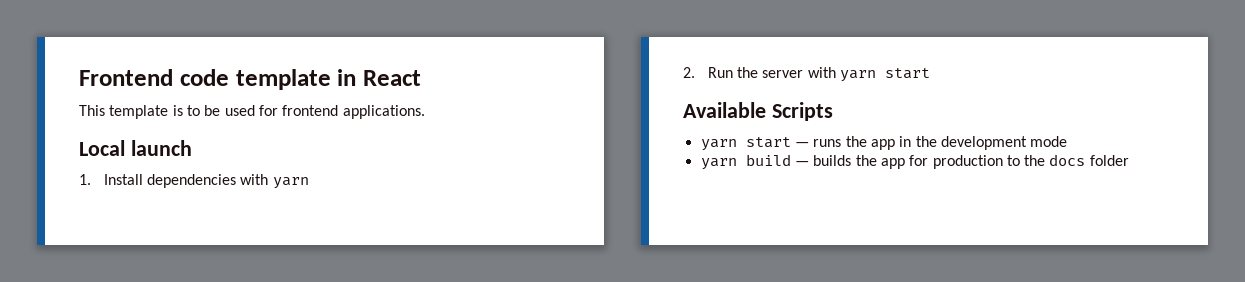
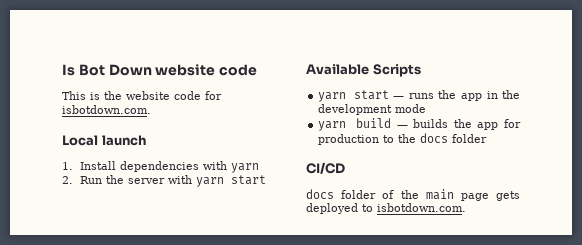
[79,69,421,90] [79,105,425,119] Frontend code template in React // This template is to be used for frontend applications. -> [62,64,258,76] [62,91,222,100] [62,105,151,114] Is Bot Down website code // This is the website code for isbotdown.com.
(1129, 160) none -> [306,162,345,174] [306,189,520,201] [306,203,466,214] // CI/CD // docs folder of the main page gets deployed to isbotdown.com.

